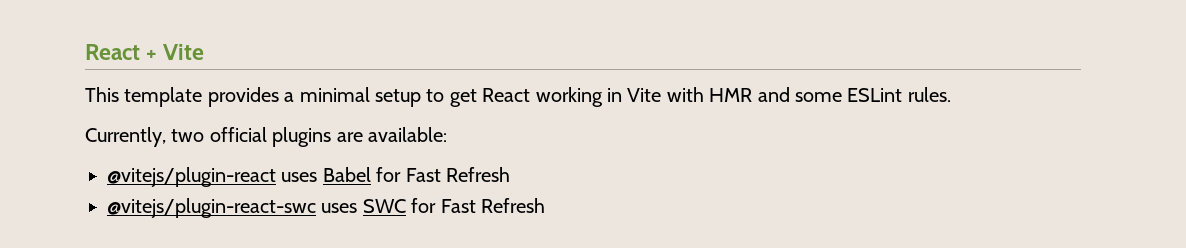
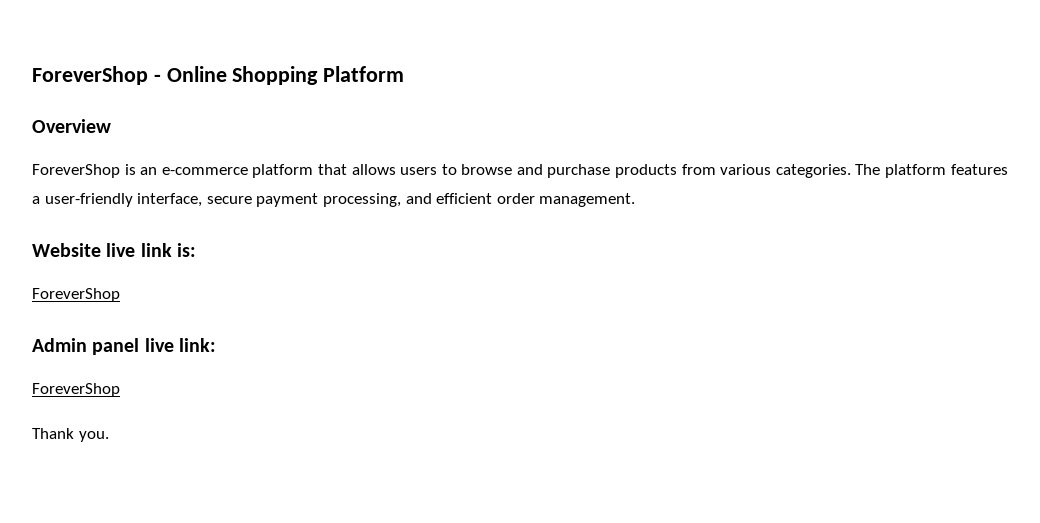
[85,44,205,60] [85,87,951,107] [85,127,447,147] [107,167,510,187] [107,198,545,218] React + Vite // This template provides a minimal setup to get React working in Vite with HMR and some ESLint rules. // Currently, two official plugins are available: // @vitejs/plugin-react uses Babel for Fast Refresh // @vitejs/plugin-react-swc uses SWC for Fast Refresh -> [32,66,405,85] [32,119,111,133] [32,164,1008,178] [32,193,636,207] [32,243,197,257] [32,288,120,302] [32,338,217,355] [32,383,120,397] [32,428,109,442] ForeverShop - Online Shopping Platform // Overview // ForeverShop is an e-commerce platform that allows users to browse and purchase products from various categories. The platform features a user-friendly interface, secure payment processing, and efficient order management. // Website live link is: // ForeverShop // Admin panel live link: // ForeverShop // Thank you.

